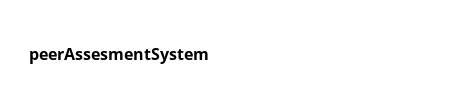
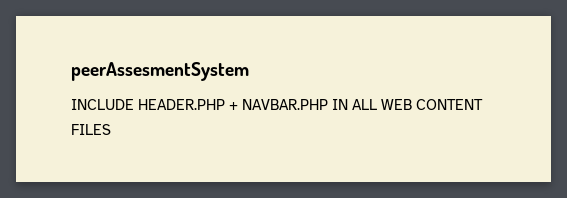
(209, 56) none -> [71,99,483,110] [71,124,111,135] // INCLUDE HEADER.PHP + NAVBAR.PHP IN ALL WEB CONTENT FILES

